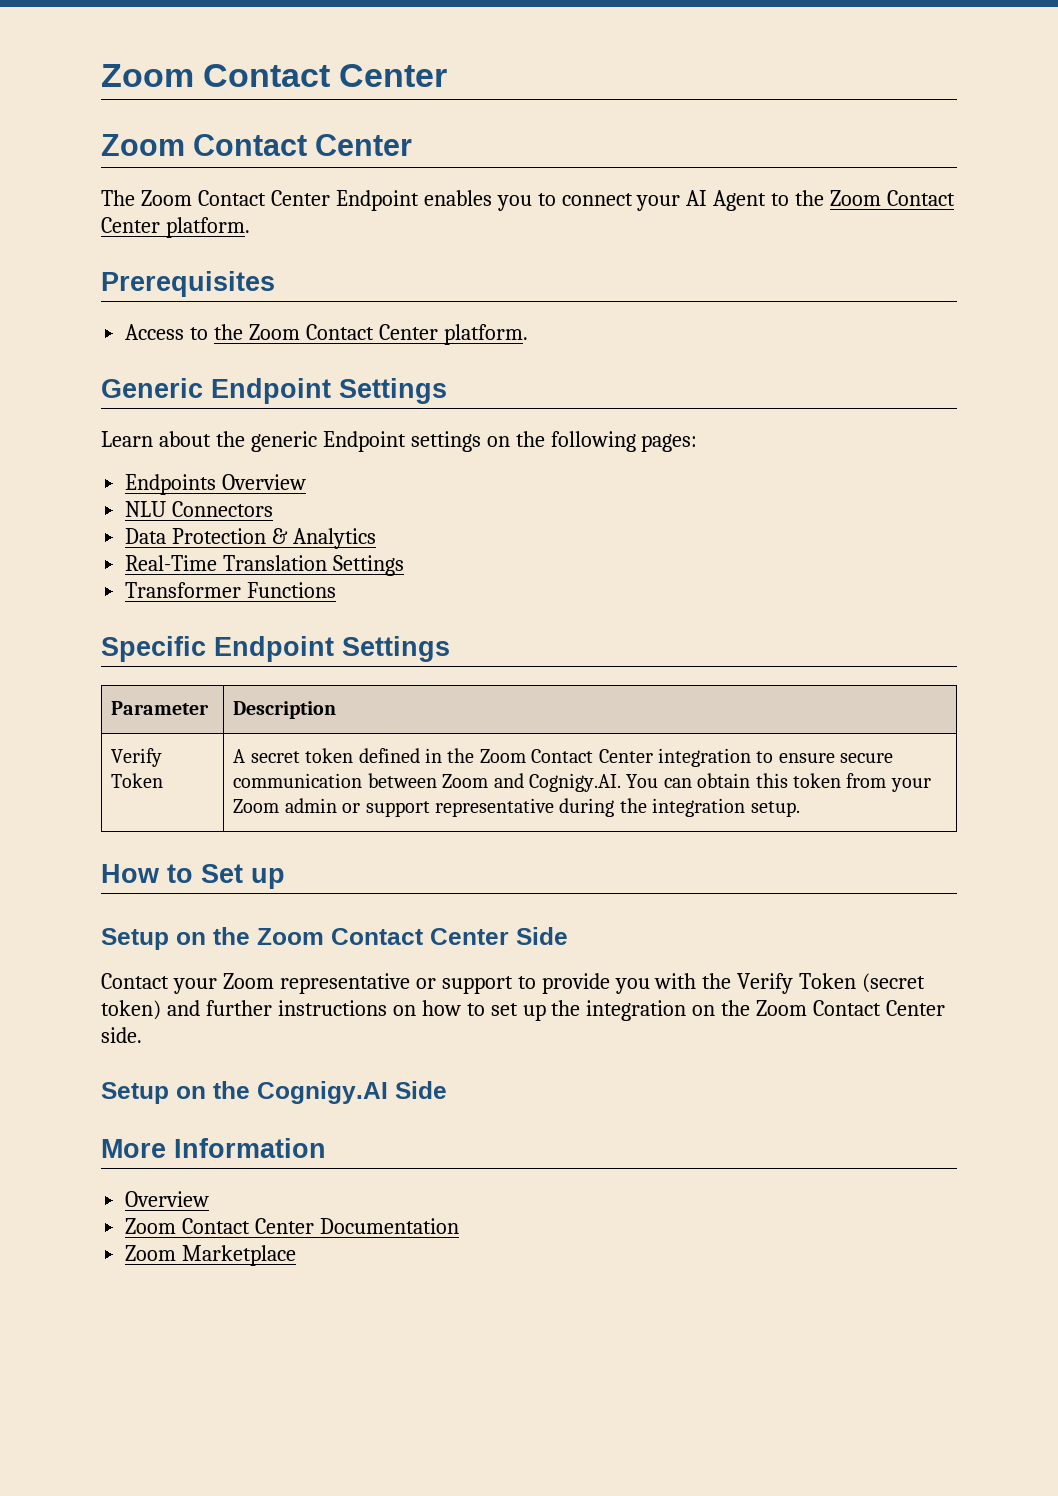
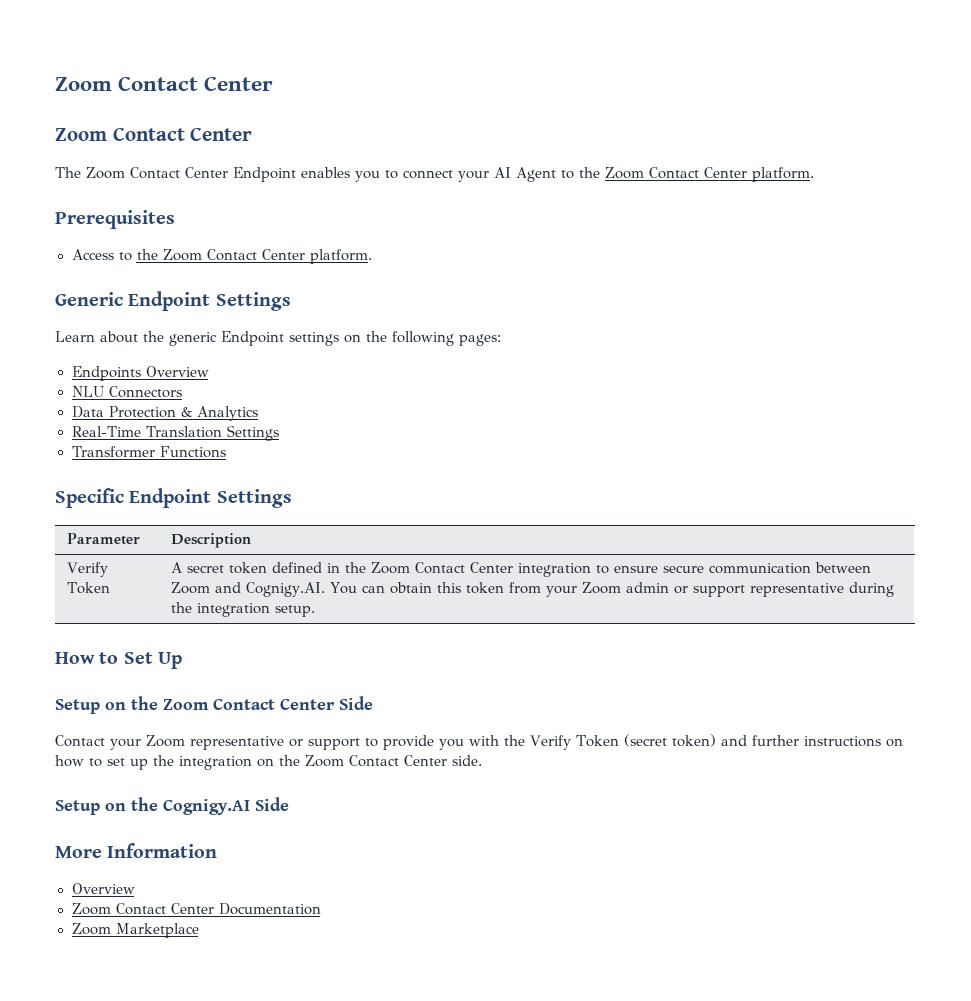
[251,868,285,889] up -> [157,652,182,669] Up

